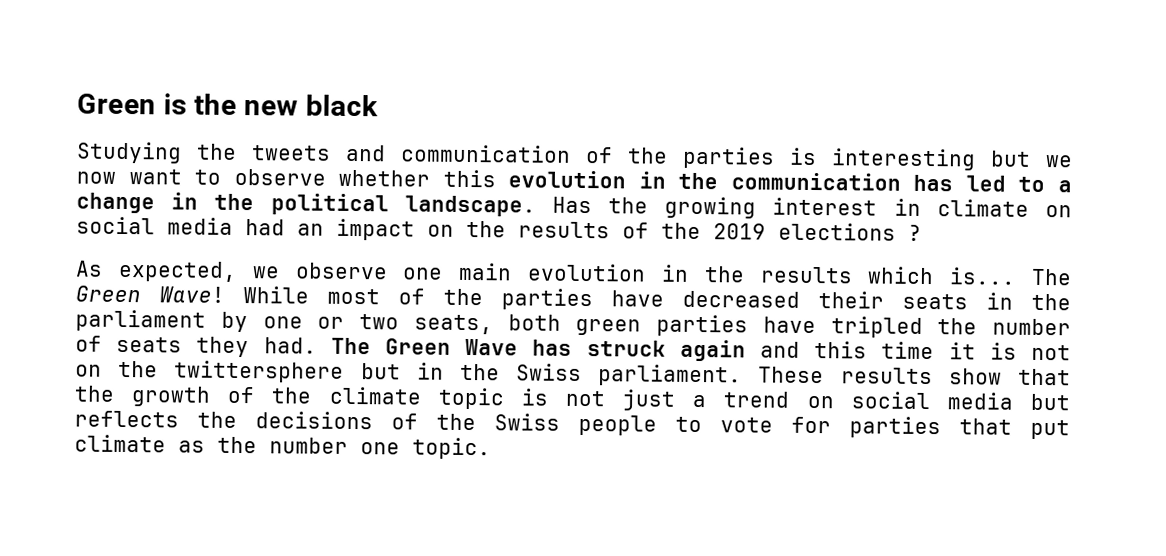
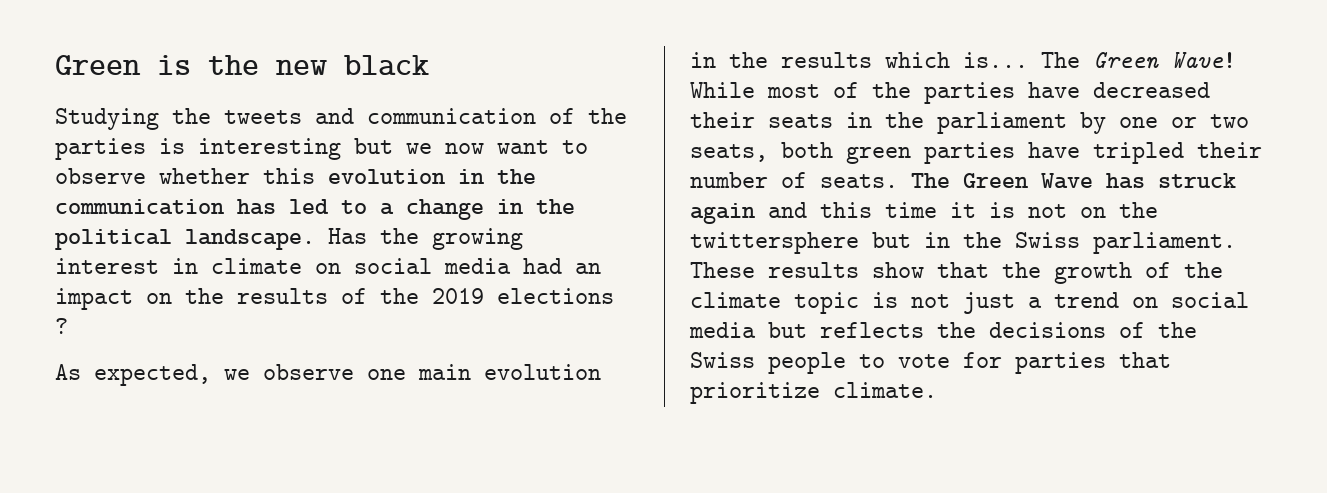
[937,318,978,335] the -> [1197,142,1262,158] their
[116,336,317,358] seats they had. -> [820,174,898,188] seats.
[1030,419,1070,440] [74,434,491,460] put climate as the number one topic. -> [690,382,937,404] prioritize climate.

